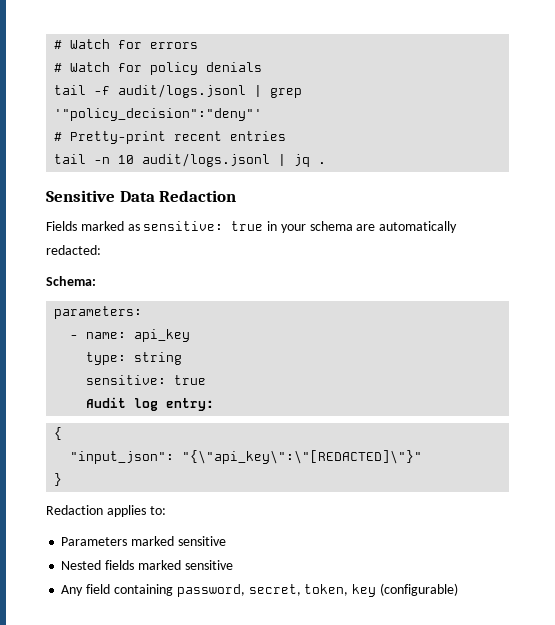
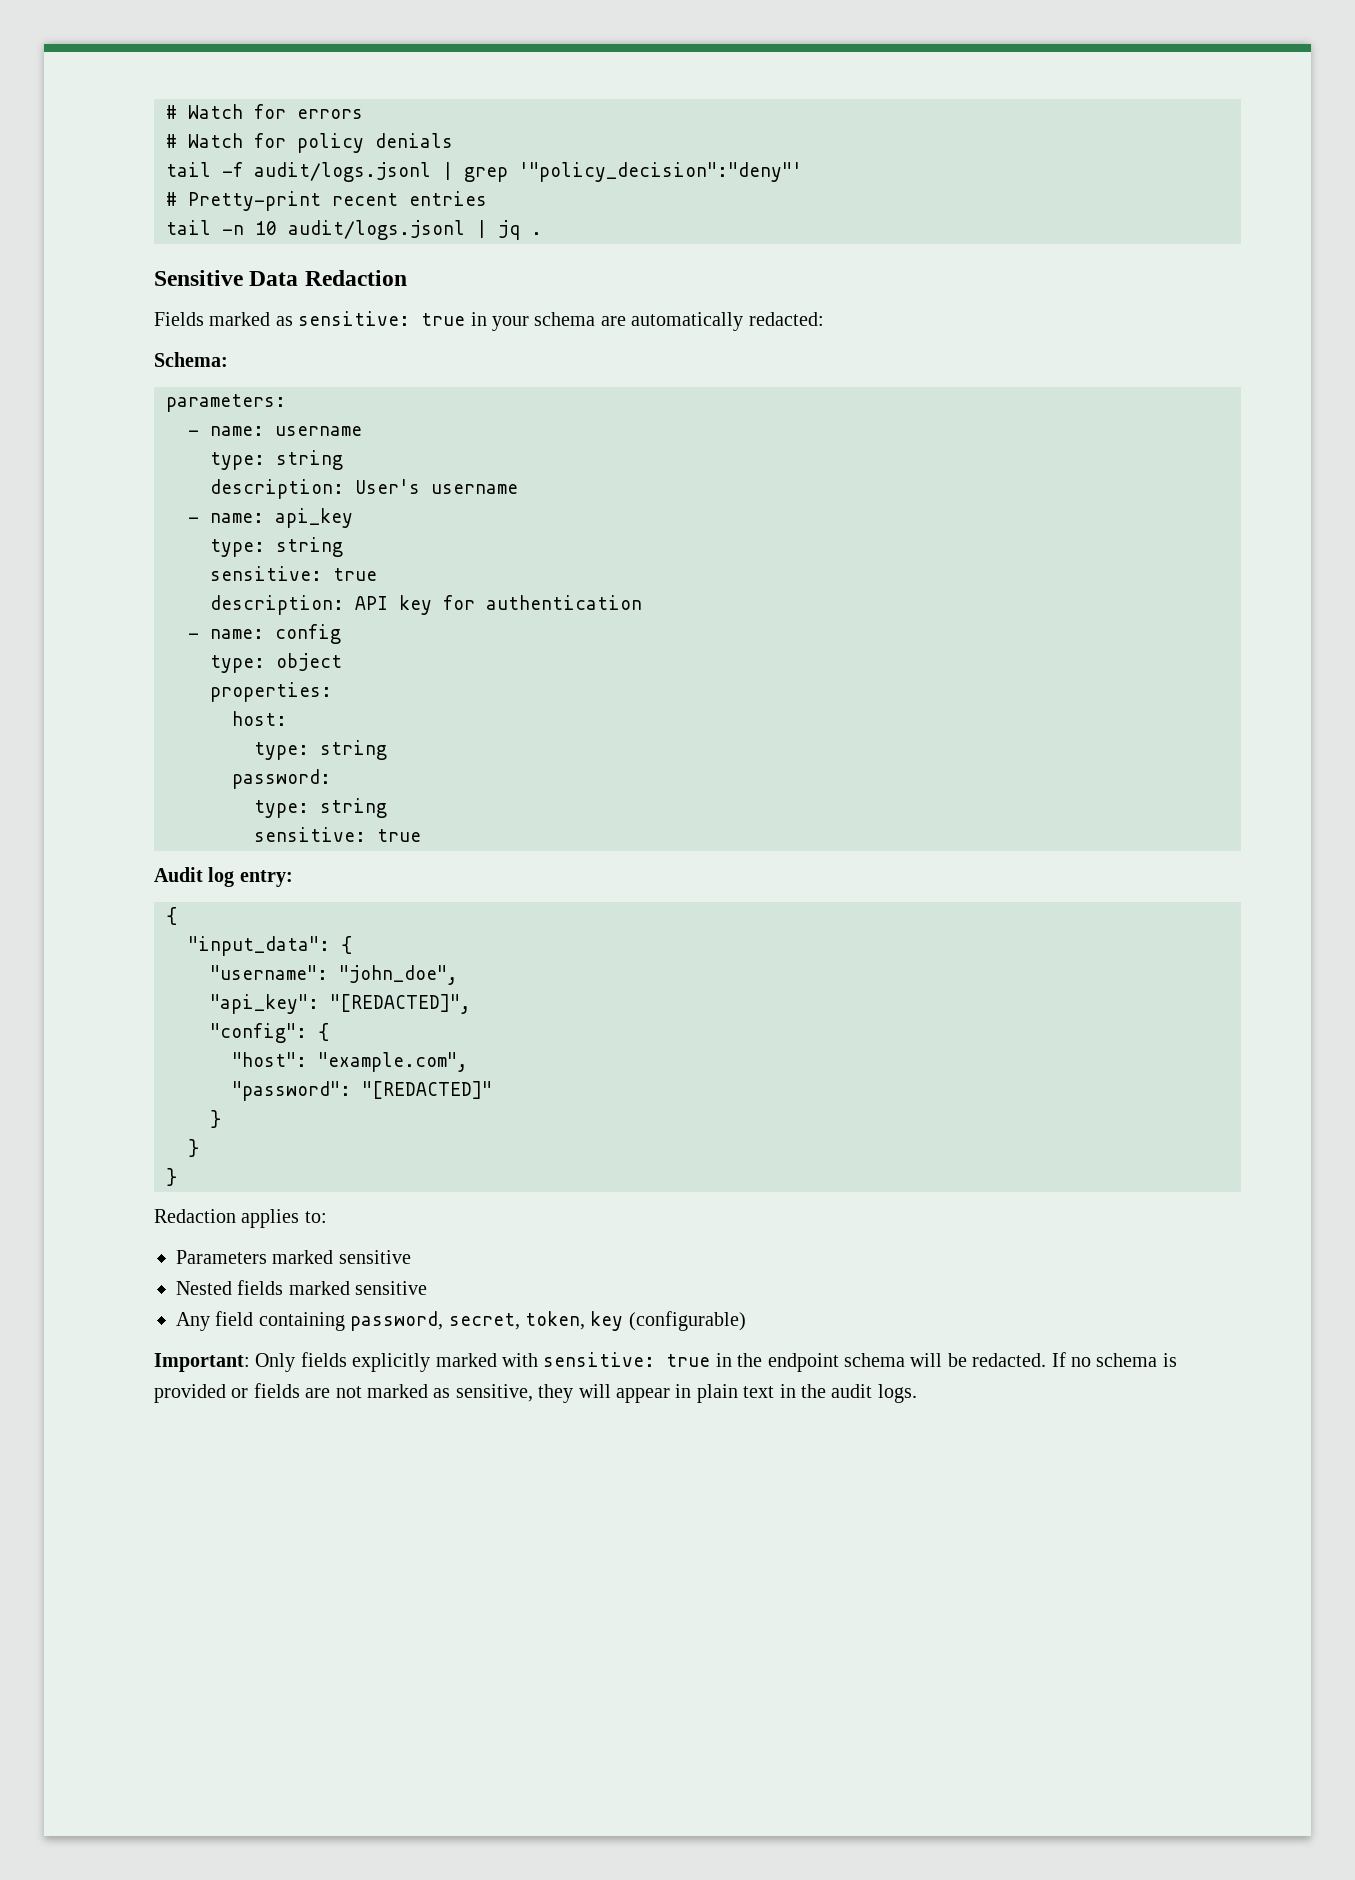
(143, 312) none -> [188,426,362,436] [210,450,343,470] [210,479,518,499] // - name: username // type: string // description: User's username
[86,397,215,411] [54,427,63,440] [70,450,423,464] Audit log entry: // { // "input_json": "{\"api_key\":\"[REDACTED]\"}" -> [210,595,642,615] [188,624,341,644] [210,653,342,673] [210,682,332,702] [232,711,287,726] [254,740,387,760] [232,769,331,789] [254,798,387,818] [254,827,421,842] [154,867,293,887] [166,907,177,925] [188,936,352,956] [210,965,458,985] [210,994,471,1014] [210,1023,329,1043] [232,1052,468,1072] [232,1081,492,1101] [210,1110,221,1128] [188,1139,199,1157] description: API key for authentication // - name: config // type: object // properties: // host: // type: string // password: // type: string // sensitive: true // Audit log entry: // { // "input_data": { // "username": "john_doe", // "api_key": "[REDACTED]", // "config": { // "host": "example.com", // "password": "[REDACTED]" // } // }
(458, 589) none -> [154,1352,1177,1372] [154,1383,917,1403] // Important: Only fields explicitly marked with sensitive: true in the endpoint schema will be redacted. If no schema is provided or fields are not marked as sensitive, they will appear in plain text in the audit logs.

